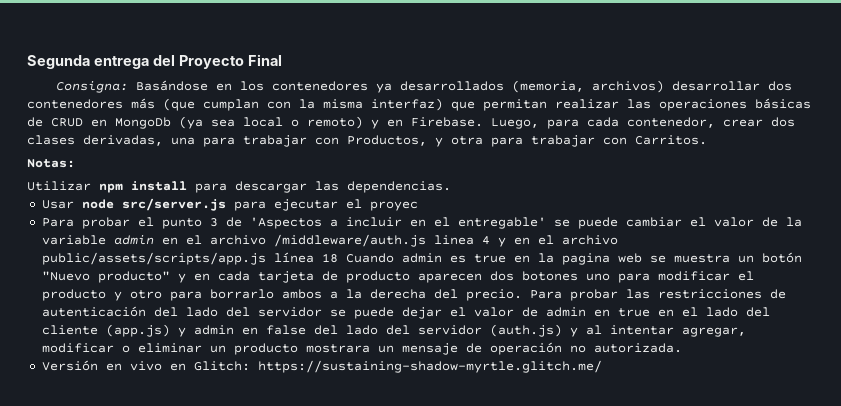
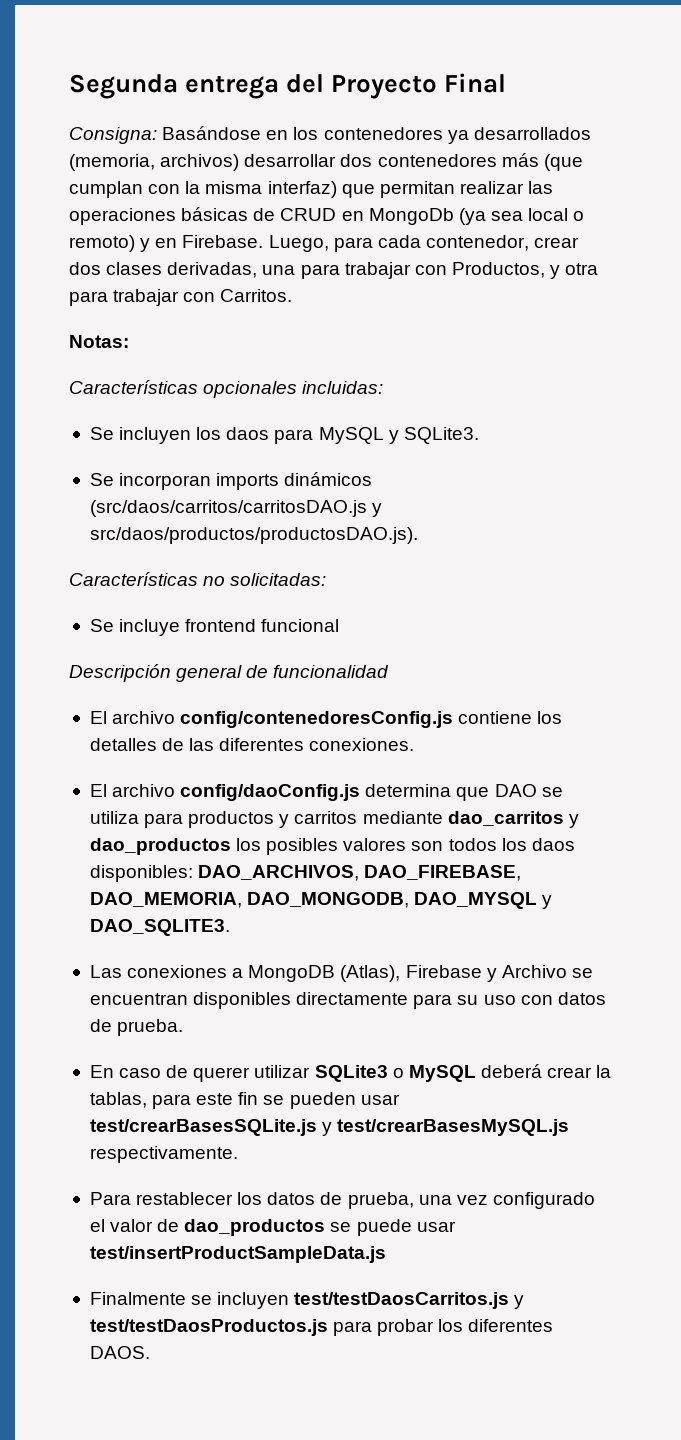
[27,181,451,193] [41,198,418,211] [41,217,802,229] [41,234,618,247] [41,252,802,265] [41,271,754,283] [41,289,786,301] [41,306,770,319] [41,324,746,337] [41,342,682,355] [41,360,602,373] Utilizar npm install para descargar las dependencias. // Usar node src/server.js para ejecutar el proyec // Para probar el punto 3 de 'Aspectos a incluir en el entregable' se puede cambiar el valor de la variable admin en el archivo /middleware/auth.js linea 4 y en el archivo public/assets/scripts/app.js línea 18 Cuando admin es true en la pagina web se muestra un botón "Nuevo producto" y en cada tarjeta de producto aparecen dos botones uno para modificar el producto y otro para borrarlo ambos a la derecha del precio. Para probar las restricciones de autenticación del lado del servidor se puede dejar el valor de admin en true en el lado del cliente (app.js) y admin en false del lado del servidor (auth.js) y al intentar agregar, modificar o eliminar un producto mostrara un mensaje de operación no autorizada. // Versión en vivo en Glitch: https://sustaining-shadow-myrtle.glitch.me/ -> [69,380,384,398] [89,427,479,444] [89,472,373,490] [89,500,383,517] [89,527,418,544] [69,572,327,586] [89,619,340,636] [69,664,390,682] [89,711,563,728] [89,738,415,751] [89,784,563,801] [89,811,579,828] [89,838,575,855] [89,865,522,882] [89,892,553,909] [89,919,230,936] [89,965,593,982] [89,992,606,1009] [89,1019,184,1036] [89,1064,612,1082] [89,1092,400,1109] [89,1119,570,1136] [89,1146,238,1163] [89,1192,595,1209] [89,1219,456,1236] [89,1246,386,1263] [89,1292,525,1309] [89,1319,554,1336] [89,1346,150,1359] Características opcionales incluidas: // Se incluyen los daos para MySQL y SQLite3. // Se incorporan imports dinámicos (src/daos/carritos/carritosDAO.js y src/daos/productos/productosDAO.js). // Características no solicitadas: // Se incluye frontend funcional // Descripción general de funcionalidad // El archivo config/contenedoresConfig.js contiene los detalles de las diferentes conexiones. // El archivo config/daoConfig.js determina que DAO se utiliza para productos y carritos mediante dao_carritos y dao_productos los posibles valores son todos los daos disponibles: DAO_ARCHIVOS, DAO_FIREBASE, DAO_MEMORIA, DAO_MONGODB, DAO_MYSQL y DAO_SQLITE3. // Las conexiones a MongoDB (Atlas), Firebase y Archivo se encuentran disponibles directamente para su uso con datos de prueba. // En caso de querer utilizar SQLite3 o MySQL deberá crear la tablas, para este fin se pueden usar test/crearBasesSQLite.js y test/crearBasesMySQL.js respectivamente. // Para restablecer los datos de prueba, una vez configurado el valor de dao_productos se puede usar test/insertProductSampleData.js // Finalmente se incluyen test/testDaosCarritos.js y test/testDaosProductos.js para probar los diferentes DAOS.

